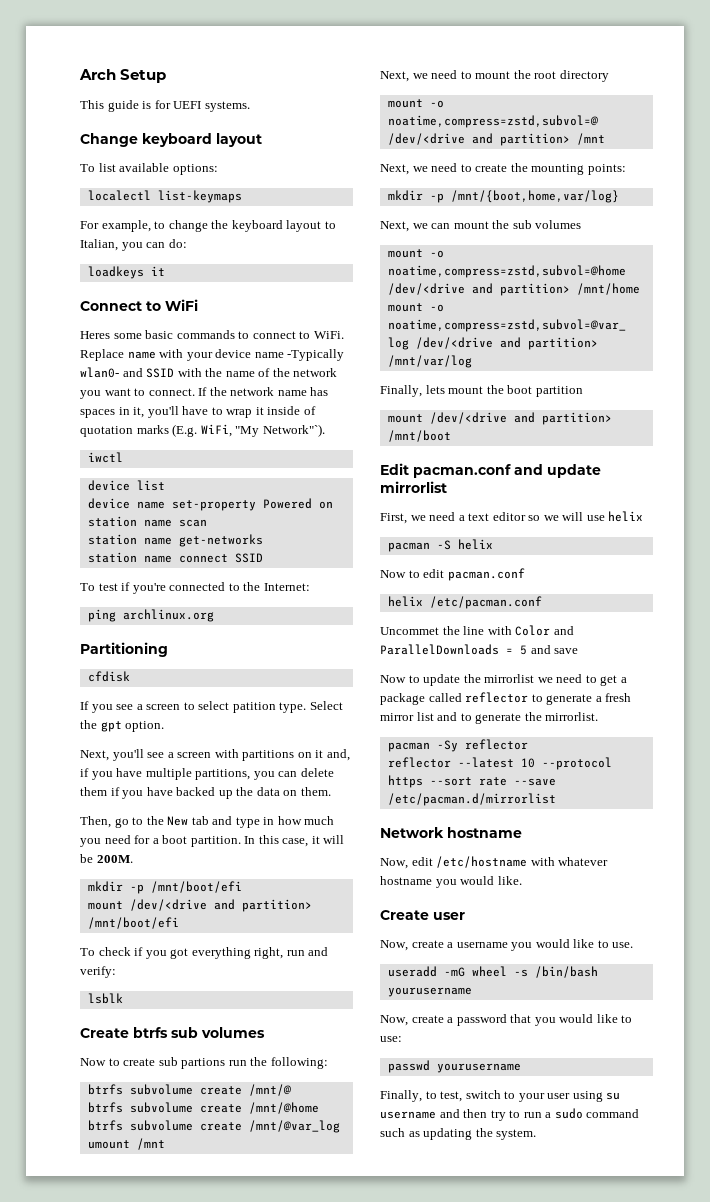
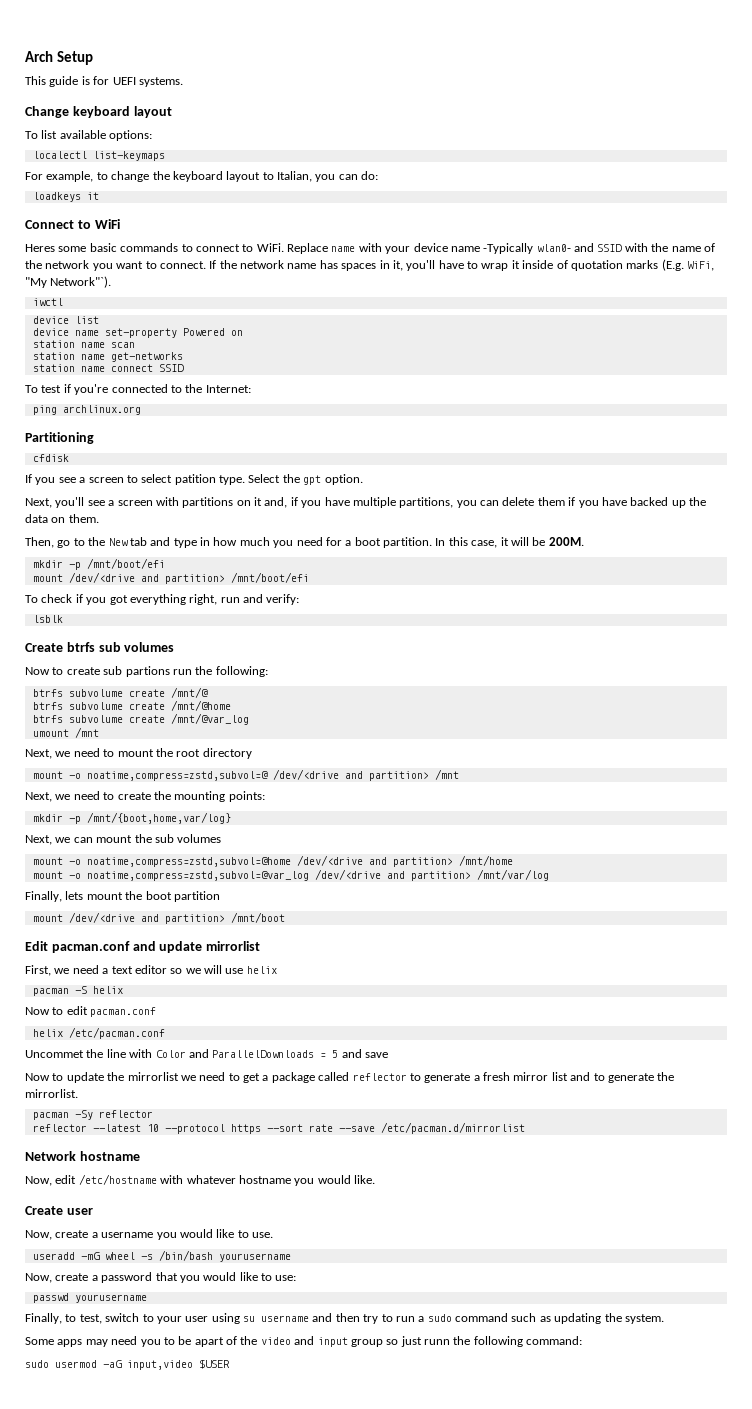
(537, 1134) none -> [25,1336,583,1347] [25,1359,230,1370] // Some apps may need you to be apart of the video and input group so just runn the following command: // sudo usermod -aG input,video $USER

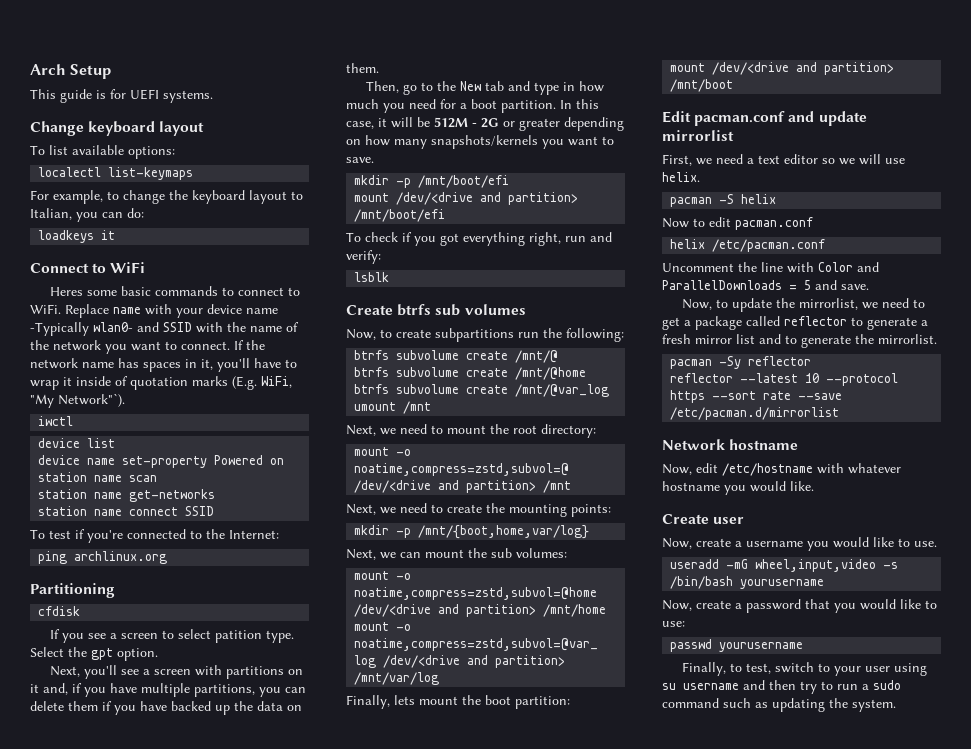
[548,537,584,546] 200M. -> [434,117,624,131] [346,135,614,149] [346,157,374,163] 512M - 2G or greater depending on how many snapshots/kernels you want to save.
[25,666,170,677] Now to create sub partions -> [346,328,514,342] Now, to create subpartitions
[202,748,252,759] directory -> [541,424,596,438] directory:
[177,834,222,843] volumes -> [516,548,567,558] volumes:
[173,891,220,902] partition -> [515,696,570,709] partition:
[246,966,277,974] helix -> [662,172,700,182] helix.
[25,1050,84,1058] Uncommet -> [662,263,734,272] Uncomment
[365,1052,388,1058] [25,1073,50,1081] save // Now -> [841,284,869,290] [682,299,713,310] save. // Now,
[127,1072,179,1081] mirrorlist -> [799,298,859,310] mirrorlist,
[104,1252,135,1260] wheel -> [755,559,877,572] wheel,input,video
[25,1336,583,1347] [25,1359,230,1370] // Some apps may need you to be apart of the video and input group so just runn the following command: // sudo usermod -aG input,video $USER -> (896, 705) none

